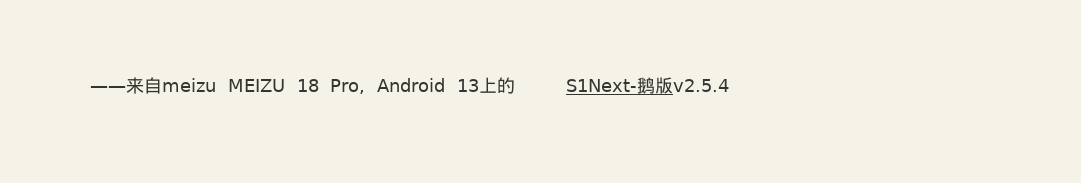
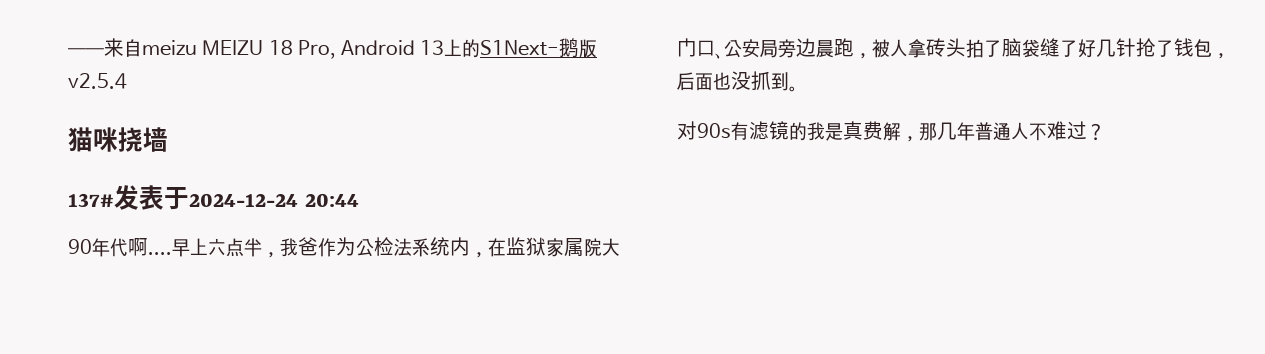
(729, 85) none -> [68,127,168,152] [68,185,359,210] [68,237,620,258] [677,38,1230,59] [677,71,798,92] [677,121,1105,142] // 猫咪挠墙 // 137#发表于2024-12-24 20:44 // 90年代啊....早上六点半，我爸作为公检法系统内，在监狱家属院大门口、公安局旁边晨跑，被人拿砖头拍了脑袋缝了好几针抢了钱包，后面也没抓到。 // 对90s有滤镜的我是真费解，那几年普通人不难过？

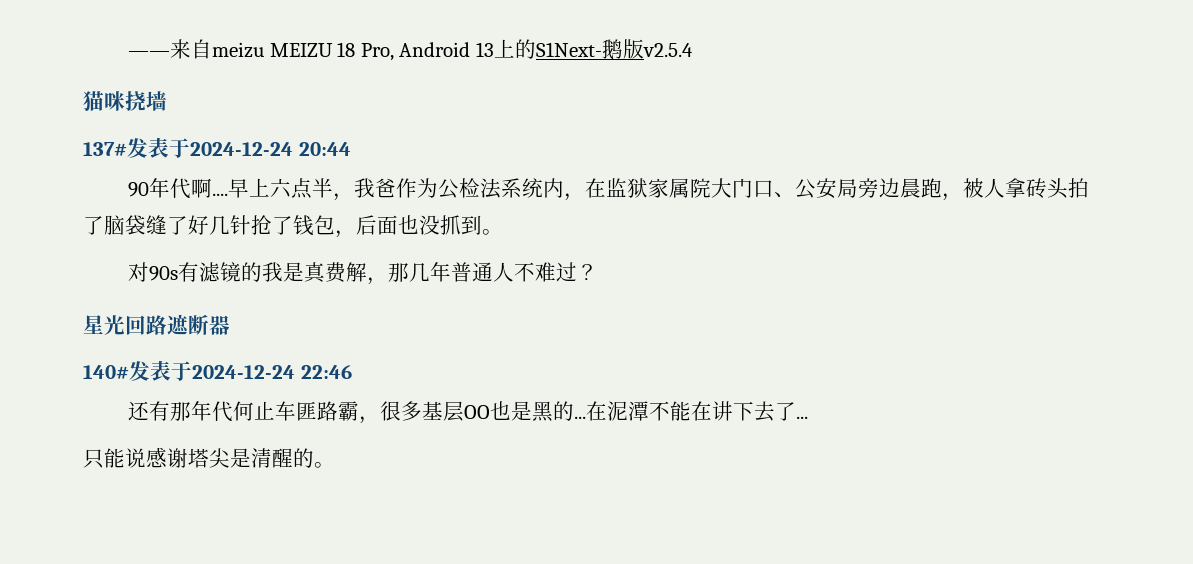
(1105, 132) none -> [83,314,230,335] [83,360,352,381] [128,401,809,424] [83,447,335,469] // 星光回路遮断器 // 140#发表于2024-12-24 22:46 // 还有那年代何止车匪路霸，很多基层OO也是黑的...在泥潭不能在讲下去了... // 只能说感谢塔尖是清醒的。

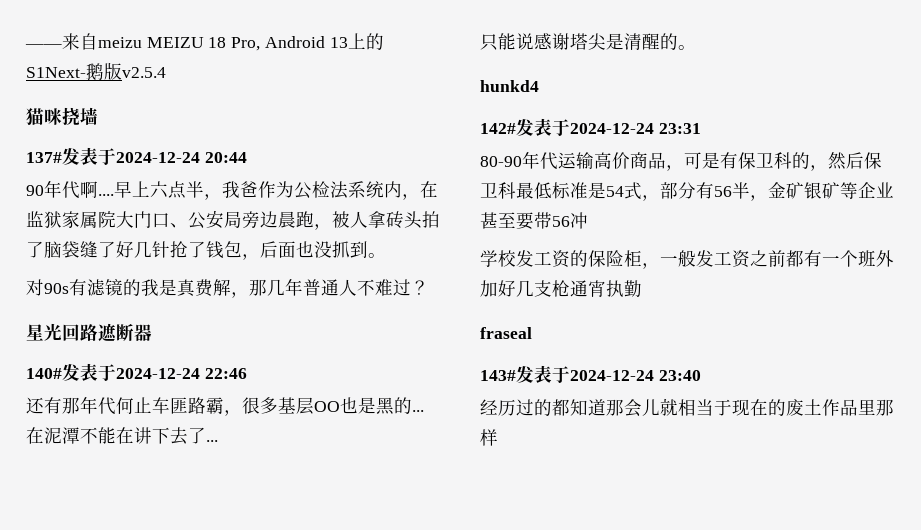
(335, 465) none -> [480,80,539,92] [480,118,701,136] [480,151,882,171] [480,182,894,201] [480,212,588,230] [480,250,894,269] [480,280,642,297] [480,327,532,339] [480,365,701,383] [480,398,894,417] [480,429,498,446] // hunkd4 // 142#发表于2024-12-24 23:31 // 80-90年代运输高价商品，可是有保卫科的，然后保卫科最低标准是54式，部分有56半，金矿银矿等企业甚至要带56冲 // 学校发工资的保险柜，一般发工资之前都有一个班外加好几支枪通宵执勤 // fraseal // 143#发表于2024-12-24 23:40 // 经历过的都知道那会儿就相当于现在的废土作品里那样

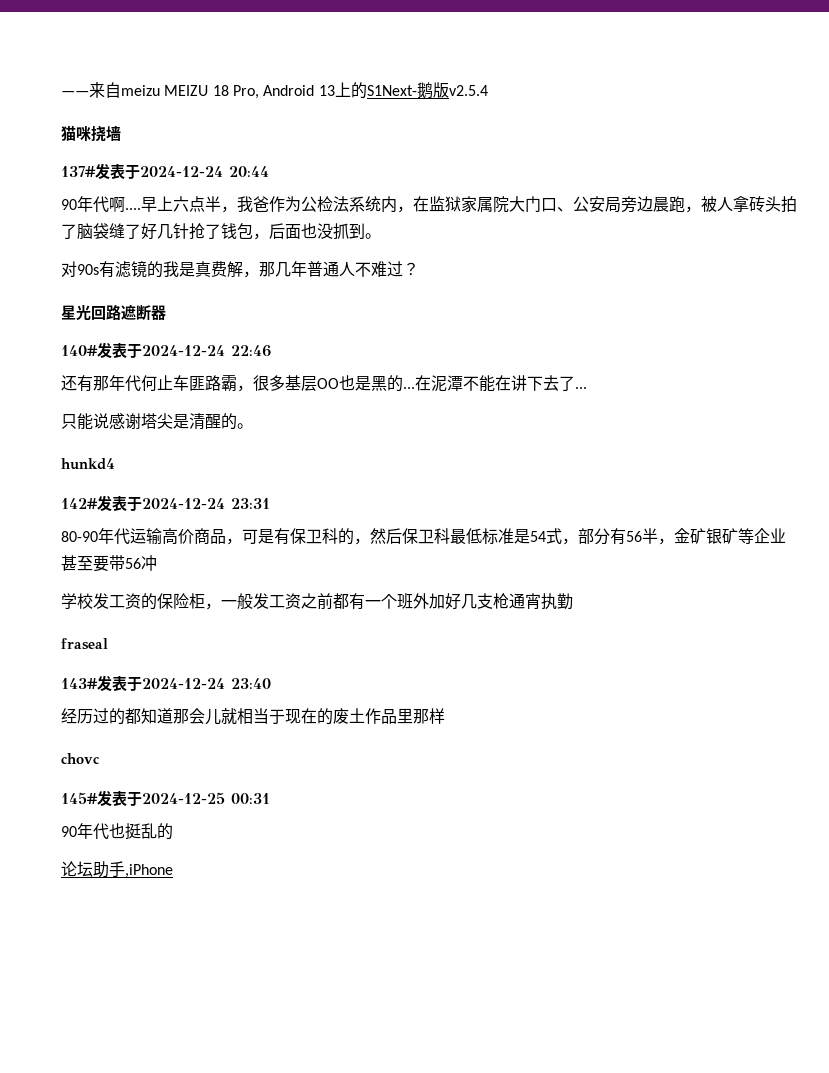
(498, 437) none -> [61,753,100,764] [61,790,270,807] [61,823,173,840] [61,861,173,878] // chovc // 145#发表于2024-12-25 00:31 // 90年代也挺乱的 // 论坛助手,iPhone

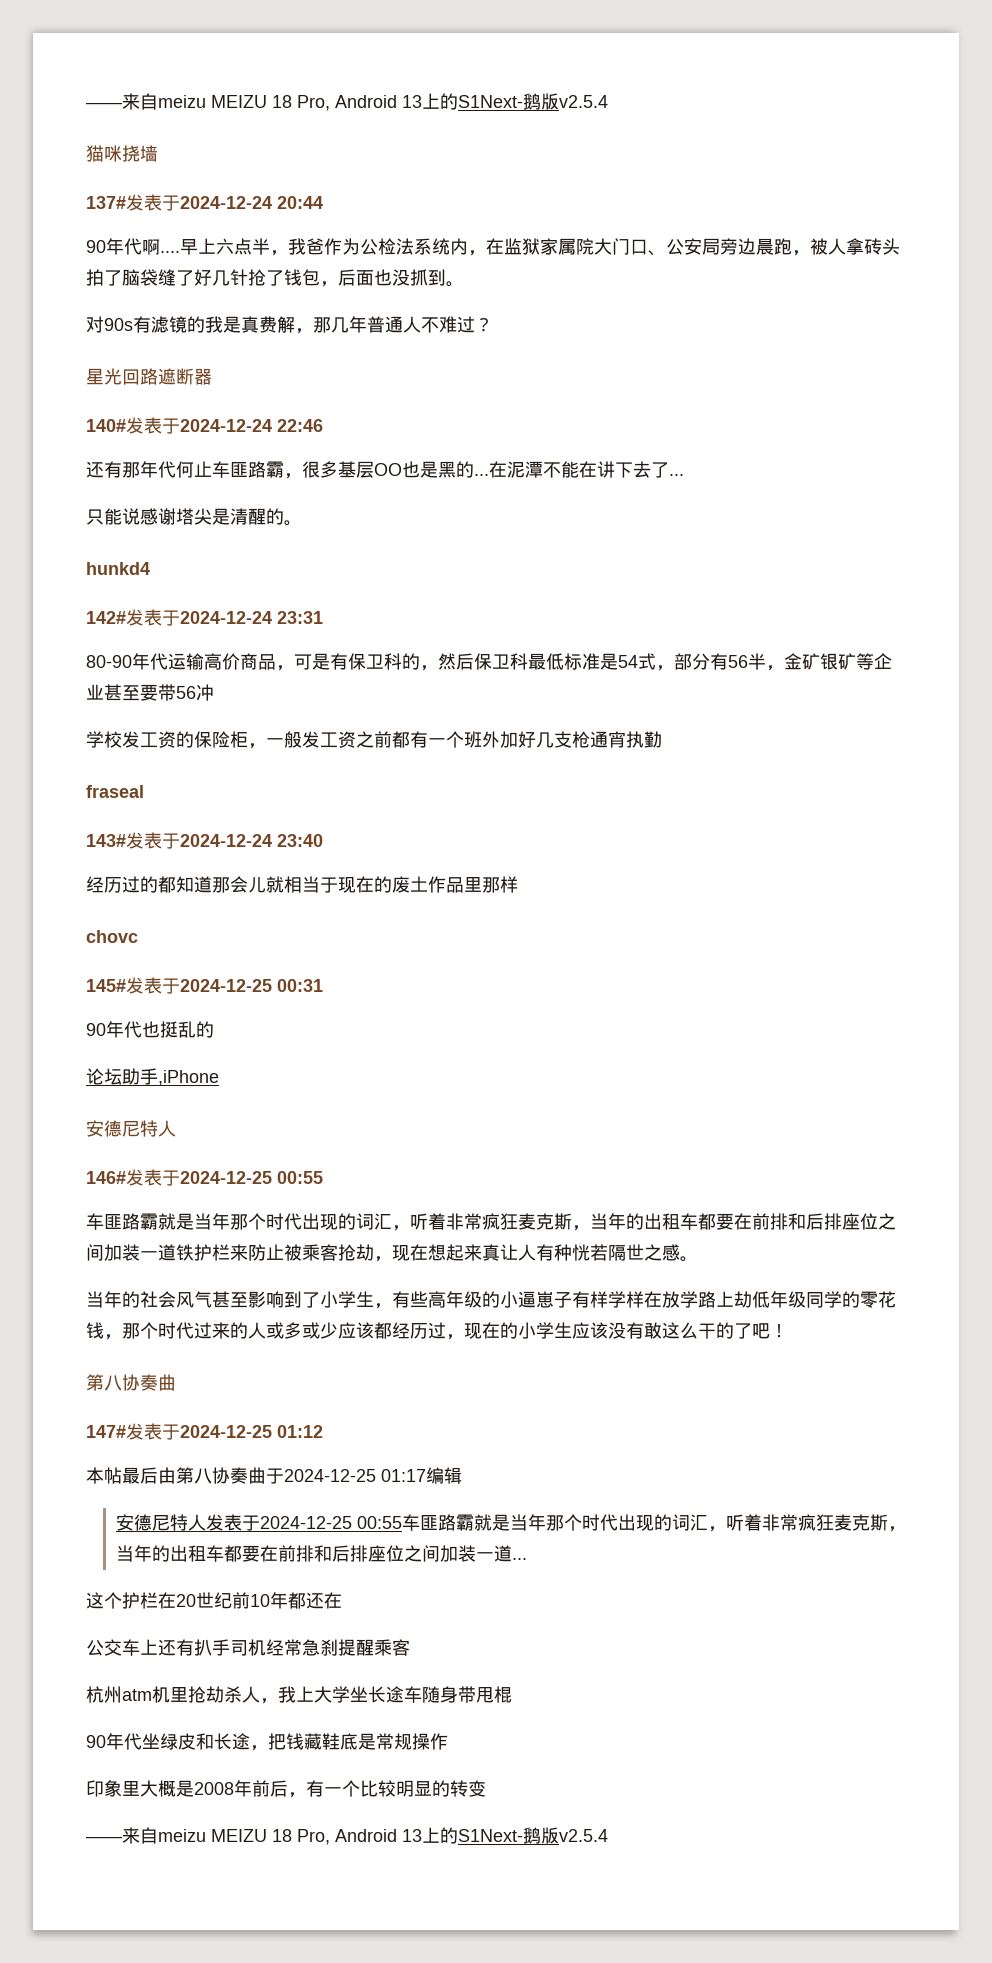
(173, 871) none -> [86,1120,176,1137] [86,1169,323,1186] [86,1213,896,1231] [86,1244,698,1262] [86,1291,896,1309] [86,1322,788,1340] [86,1374,176,1391] [86,1423,323,1440] [86,1467,462,1484] [115,1514,906,1532] [115,1545,527,1562] [86,1592,342,1609] [86,1639,410,1656] [86,1686,512,1704] [86,1733,448,1751] [86,1780,486,1798] [86,1827,608,1845] // 安德尼特人 // 146#发表于2024-12-25 00:55 // 车匪路霸就是当年那个时代出现的词汇，听着非常疯狂麦克斯，当年的出租车都要在前排和后排座位之间加装一道铁护栏来防止被乘客抢劫，现在想起来真让人有种恍若隔世之感。 // 当年的社会风气甚至影响到了小学生，有些高年级的小逼崽子有样学样在放学路上劫低年级同学的零花钱，那个时代过来的人或多或少应该都经历过，现在的小学生应该没有敢这么干的了吧！ // 第八协奏曲 // 147#发表于2024-12-25 01:12 // 本帖最后由第八协奏曲于2024-12-25 01:17编辑 // 安德尼特人发表于2024-12-25 00:55车匪路霸就是当年那个时代出现的词汇，听着非常疯狂麦克斯，当年的出租车都要在前排和后排座位之间加装一道... // 这个护栏在20世纪前10年都还在 // 公交车上还有扒手司机经常急刹提醒乘客 // 杭州atm机里抢劫杀人，我上大学坐长途车随身带甩棍 // 90年代坐绿皮和长途，把钱藏鞋底是常规操作 // 印象里大概是2008年前后，有一个比较明显的转变 // ——来自meizu MEIZU 18 Pro, Android 13上的S1Next-鹅版v2.5.4

